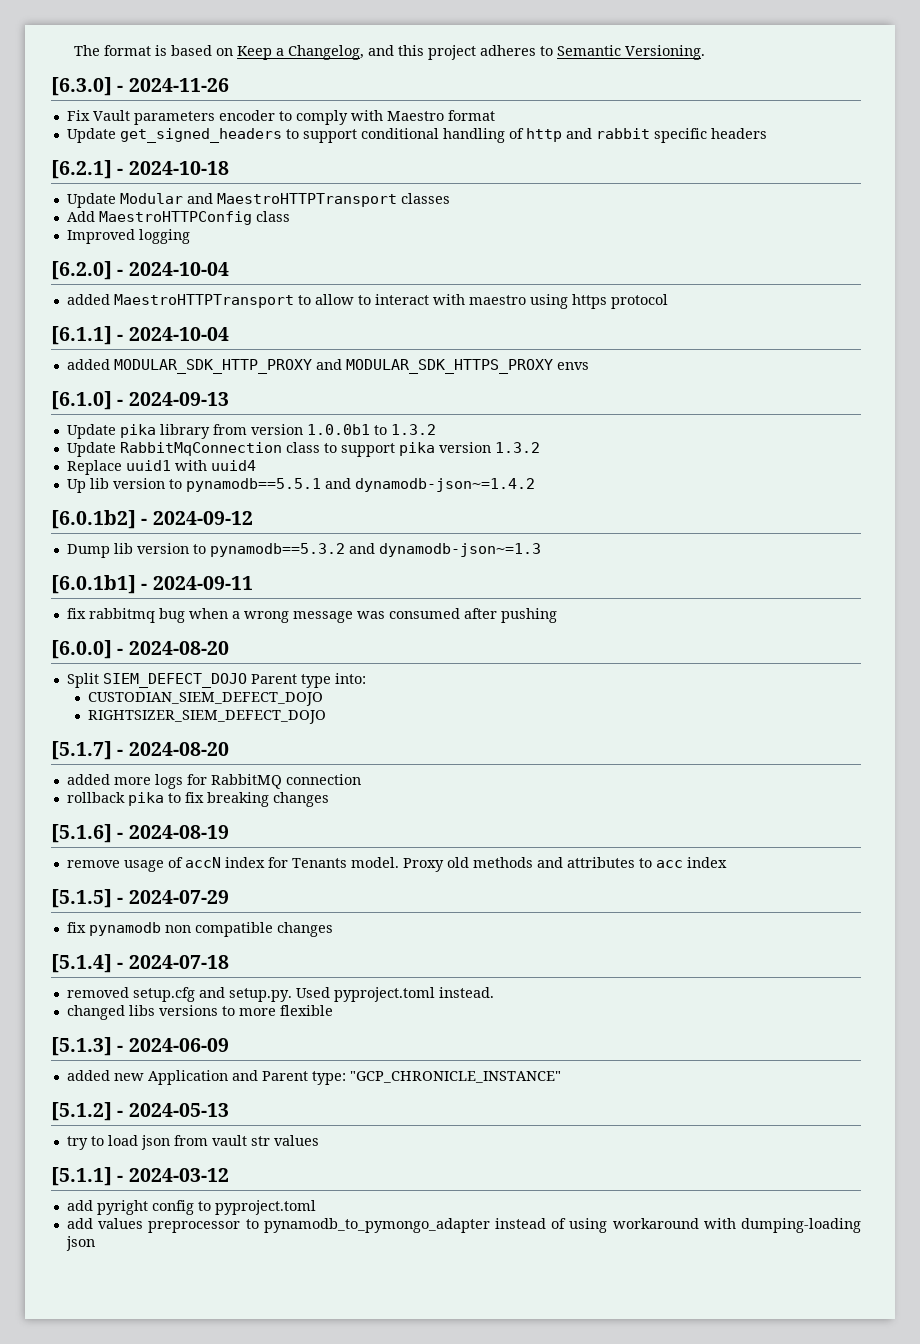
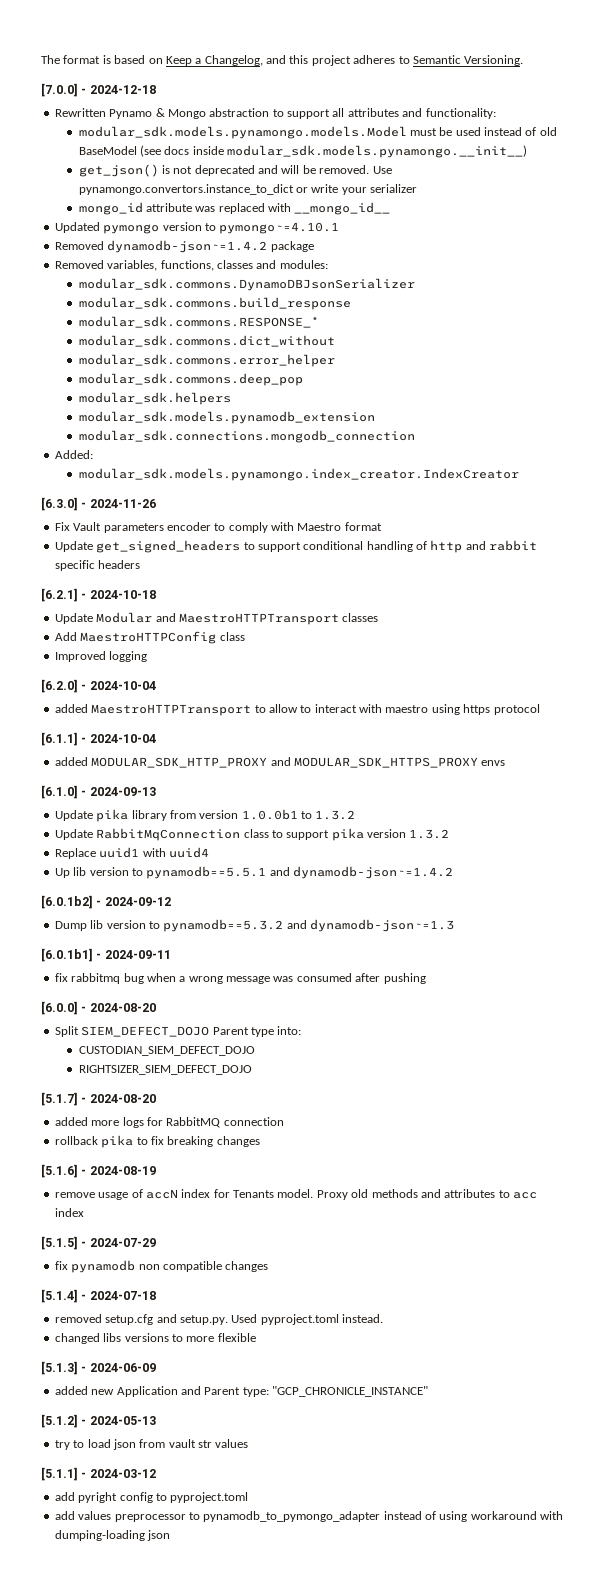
(706, 52) none -> [41,83,156,97] [54,108,496,119] [78,126,557,139] [78,145,528,158] [78,164,392,177] [78,184,418,195] [78,202,391,215] [54,222,340,234] [54,240,314,253] [54,260,328,271] [78,278,415,291] [78,297,351,310] [78,316,319,328] [78,335,335,347] [78,354,335,367] [78,373,303,386] [78,392,231,405] [78,411,375,424] [78,430,415,443] [54,450,93,459] [78,468,519,481] // [7.0.0] - 2024-12-18 // Rewritten Pynamo & Mongo abstraction to support all attributes and functionality: // modular_sdk.models.pynamongo.models.Model must be used instead of old BaseModel (see docs inside modular_sdk.models.pynamongo.__init__) // get_json() is not deprecated and will be removed. Use pynamongo.convertors.instance_to_dict or write your serializer // mongo_id attribute was replaced with __mongo_id__ // Updated pymongo version to pymongo~=4.10.1 // Removed dynamodb-json~=1.4.2 package // Removed variables, functions, classes and modules: // modular_sdk.commons.DynamoDBJsonSerializer // modular_sdk.commons.build_response // modular_sdk.commons.RESPONSE_* // modular_sdk.commons.dict_without // modular_sdk.commons.error_helper // modular_sdk.commons.deep_pop // modular_sdk.helpers // modular_sdk.models.pynamodb_extension // modular_sdk.connections.mongodb_connection // Added: // modular_sdk.models.pynamongo.index_creator.IndexCreator

